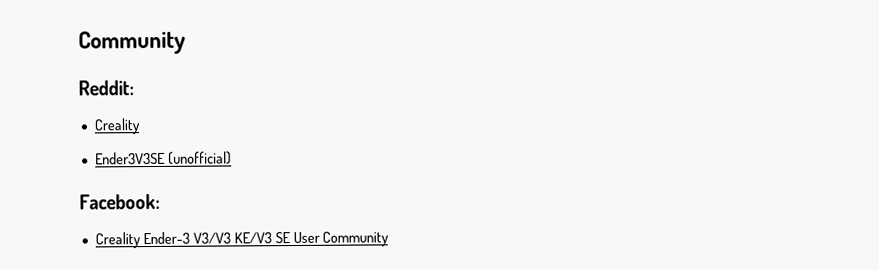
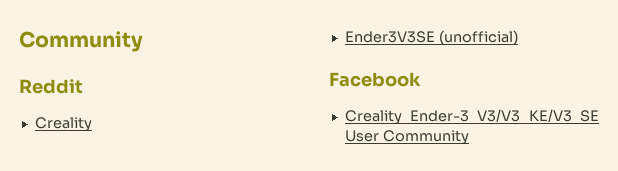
[78,80,134,96] Reddit: -> [19,79,83,94] Reddit
[79,193,160,210] Facebook: -> [329,72,421,87] Facebook

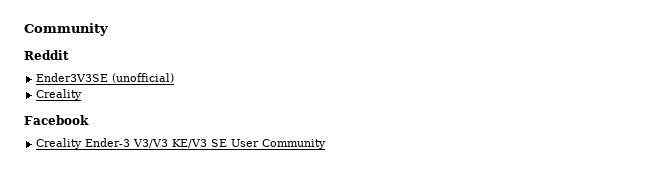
[34,117,92,132] // Creality -> (69, 55) none
(518, 37) none -> [36,89,83,100] // Creality

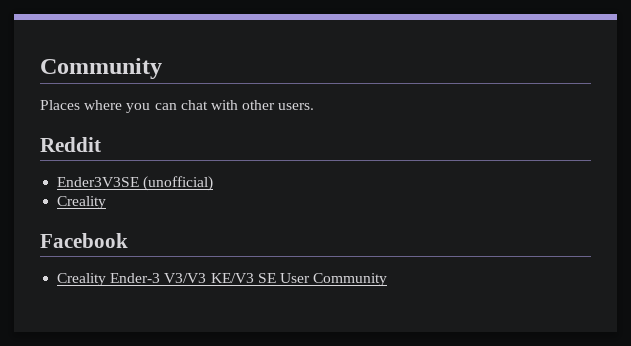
[24,23,108,36] Community -> [40,58,162,79] [40,100,315,113] Community // Places where you can chat with other users.

